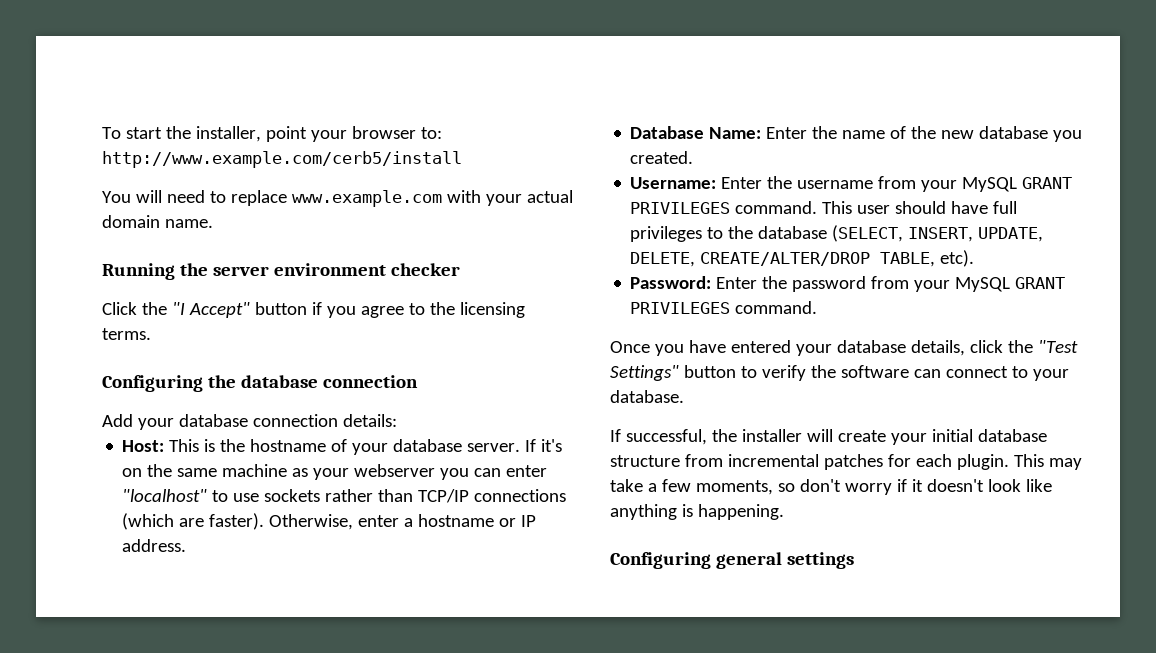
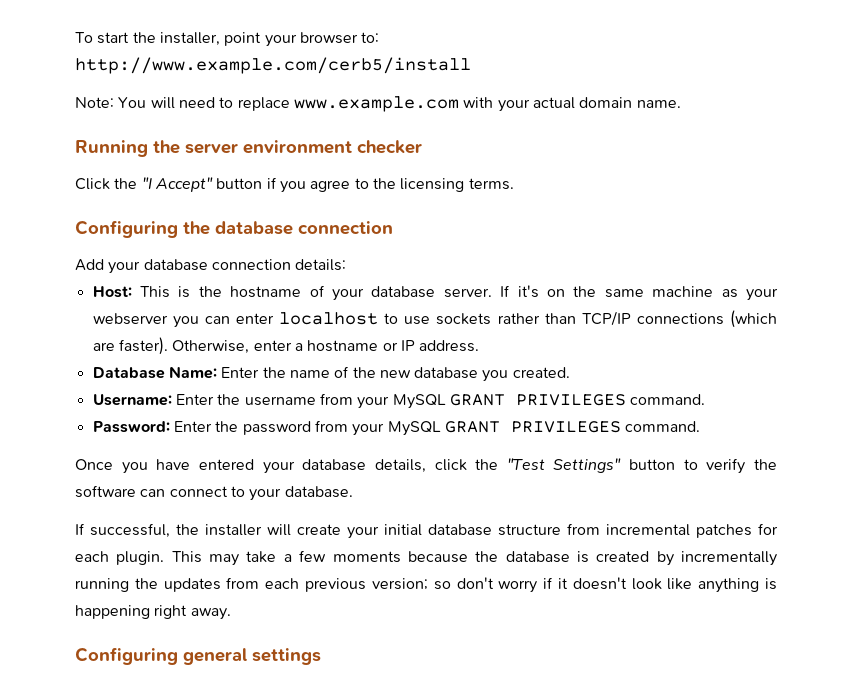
(462, 159) none -> [75,97,114,108] Note:
[122,489,208,502] "localhost" -> [279,312,379,325] localhost
[822,201,1018,214] [630,225,1044,242] [630,250,975,267] This user should have full privileges to the database (SELECT, INSERT, UPDATE, DELETE, CREATE/ALTER/DROP TABLE, etc). -> (706, 399) none
[695,480,773,495] moments, -> [332,551,777,566] [75,577,428,592] moments because the database is created by incrementally running the updates from each previous version;
[697,504,784,520] happening. -> [75,605,231,620] happening right away.

